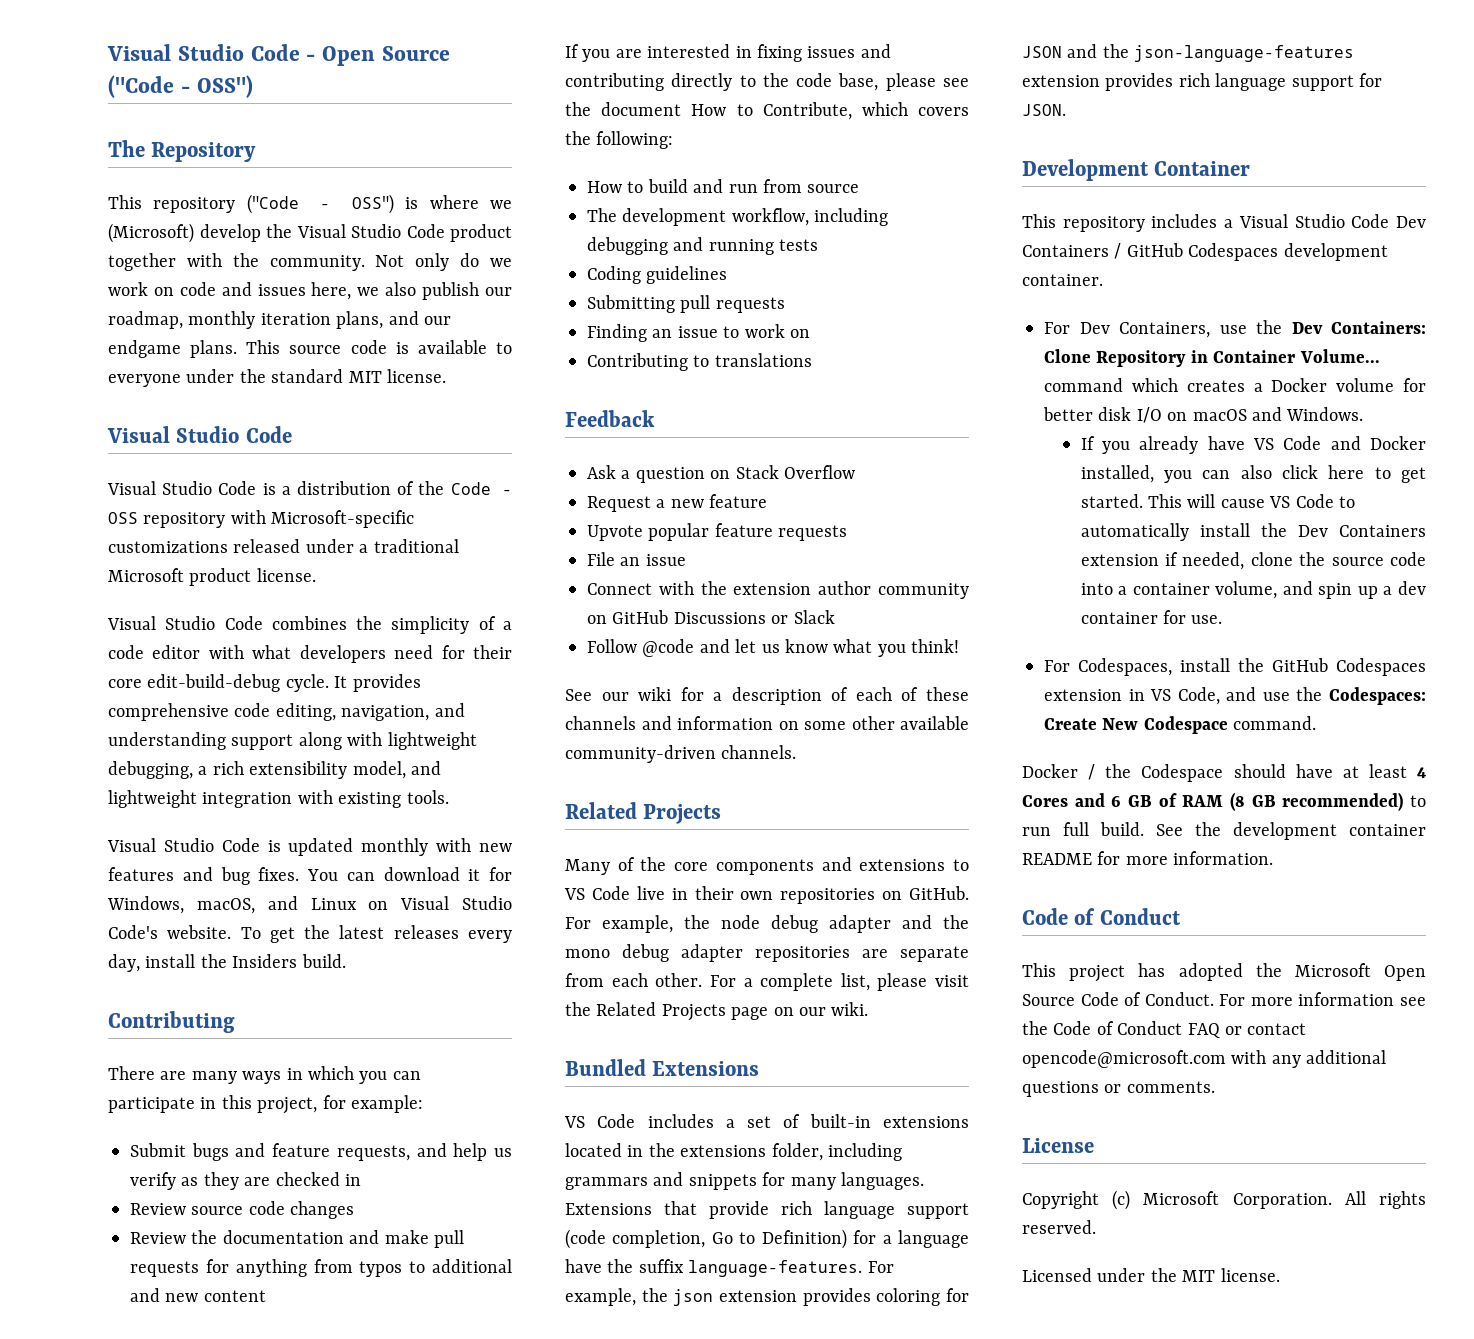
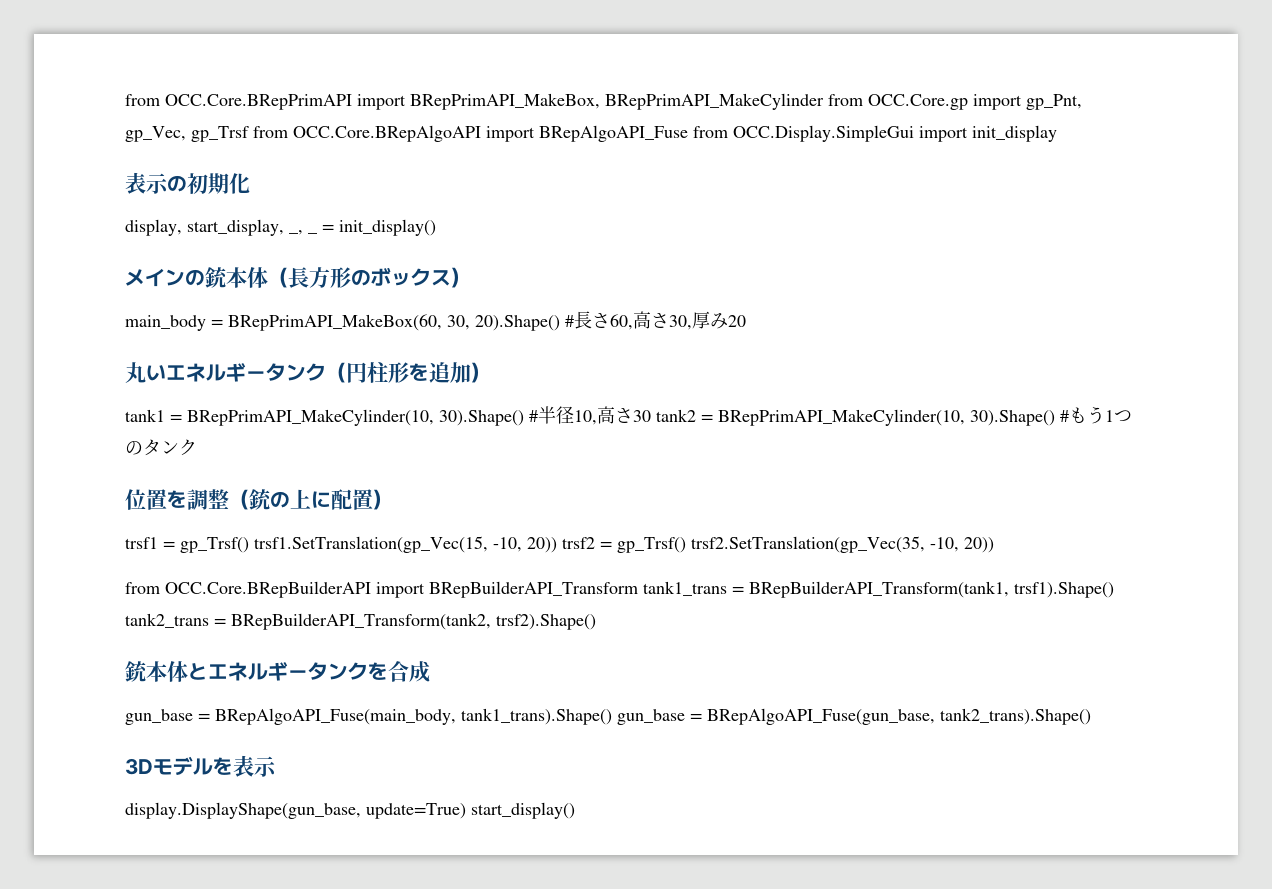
[107,44,450,66] [108,75,253,98] [108,140,257,162] [108,194,512,214] [108,223,512,243] [108,253,512,271] [108,282,512,300] [108,311,451,329] [108,340,512,358] [108,369,446,387] [107,426,292,443] [107,481,512,495] [108,510,415,528] [108,539,459,553] [108,568,316,586] [107,616,512,634] [108,645,512,663] [108,674,421,692] [108,703,465,721] [108,732,477,750] [108,761,441,779] [108,790,449,808] [107,838,512,856] [108,867,512,885] [107,896,512,914] [108,925,512,943] [108,954,346,972] [108,1011,235,1033] [108,1066,421,1084] [108,1095,423,1114] [130,1143,512,1161] [130,1172,361,1190] [130,1201,355,1219] [130,1230,464,1248] [130,1259,512,1277] [130,1288,266,1302] [565,44,891,62] [565,73,969,91] [565,102,969,120] [565,131,674,149] [587,179,860,193] [587,208,889,226] [587,237,819,255] [587,266,728,284] [587,295,785,313] [587,324,810,342] [587,353,812,371] [565,410,655,427] [587,465,855,483] [587,494,768,512] [587,523,848,541] [587,552,686,566] [587,581,969,599] [587,610,835,624] [587,639,960,657] [565,687,969,705] [565,716,969,730] [565,745,797,763] [565,802,722,824] [565,857,969,875] [564,886,969,904] [565,915,969,933] [565,944,969,962] [565,973,969,991] [565,1002,869,1021] [565,1059,760,1076] [564,1114,969,1128] [565,1143,902,1161] [565,1172,924,1190] [565,1201,969,1219] [565,1229,969,1249] [565,1259,894,1277] [565,1288,969,1306] [1022,44,1355,62] [1022,73,1382,91] [1022,104,1066,116] [1022,159,1251,181] [1022,214,1426,232] [1022,243,1388,261] [1022,274,1103,286] [1044,320,1426,338] [1044,349,1380,367] [1044,378,1426,392] [1043,407,1364,423] [1080,436,1426,454] [1080,465,1426,483] [1080,494,1356,508] [1080,523,1426,541] [1080,552,1426,570] [1080,581,1426,599] [1080,610,1223,624] [1044,658,1426,676] [1044,687,1426,705] [1044,716,1317,734] [1022,764,1426,782] [1022,792,1426,811] [1022,822,1426,840] [1022,851,1274,865] [1022,908,1181,925] [1022,963,1426,982] [1022,992,1426,1006] [1022,1021,1307,1038] [1022,1050,1387,1068] [1022,1081,1215,1097] [1022,1138,1094,1153] [1022,1190,1426,1210] [1022,1220,1096,1234] [1022,1268,1280,1282] Visual Studio Code - Open Source ("Code - OSS") // The Repository // This repository ("Code - OSS") is where we (Microsoft) develop the Visual Studio Code product together with the community. Not only do we work on code and issues here, we also publish our roadmap, monthly iteration plans, and our endgame plans. This source code is available to everyone under the standard MIT license. // Visual Studio Code // Visual Studio Code is a distribution of the Code - OSS repository with Microsoft-specific customizations released under a traditional Microsoft product license. // Visual Studio Code combines the simplicity of a code editor with what developers need for their core edit-build-debug cycle. It provides comprehensive code editing, navigation, and understanding support along with lightweight debugging, a rich extensibility model, and lightweight integration with existing tools. // Visual Studio Code is updated monthly with new features and bug fixes. You can download it for Windows, macOS, and Linux on Visual Studio Code's website. To get the latest releases every day, install the Insiders build. // Contributing // There are many ways in which you can participate in this project, for example: // Submit bugs and feature requests, and help us verify as they are checked in // Review source code changes // Review the documentation and make pull requests for anything from typos to additional and new content // If you are interested in fixing issues and contributing directly to the code base, please see the document How to Contribute, which covers the following: // How to build and run from source // The development workflow, including debugging and running tests // Coding guidelines // Submitting pull requests // Finding an issue to work on // Contributing to translations // Feedback // Ask a question on Stack Overflow // Request a new feature // Upvote popular feature requests // File an issue // Connect with the extension author community on GitHub Discussions or Slack // Follow @code and let us know what you think! // See our wiki for a description of each of these channels and information on some other available community-driven channels. // Related Projects // Many of the core components and extensions to VS Code live in their own repositories on GitHub. For example, the node debug adapter and the mono debug adapter repositories are separate from each other. For a complete list, please visit the Related Projects page on our wiki. // Bundled Extensions // VS Code includes a set of built-in extensions located in the extensions folder, including grammars and snippets for many languages. Extensions that provide rich language support (code completion, Go to Definition) for a language have the suffix language-features. For example, the json extension provides coloring for JSON and the json-language-features extension provides rich language support for JSON. // Development Container // This repository includes a Visual Studio Code Dev Containers / GitHub Codespaces development container. // For Dev Containers, use the Dev Containers: Clone Repository in Container Volume... command which creates a Docker volume for better disk I/O on macOS and Windows. // If you already have VS Code and Docker installed, you can also click here to get started. This will cause VS Code to automatically install the Dev Containers extension if needed, clone the source code into a container volume, and spin up a dev container for use. // For Codespaces, install the GitHub Codespaces extension in VS Code, and use the Codespaces: Create New Codespace command. // Docker / the Codespace should have at least 4 Cores and 6 GB of RAM (8 GB recommended) to run full build. See the development container README for more information. // Code of Conduct // This project has adopted the Microsoft Open Source Code of Conduct. For more information see the Code of Conduct FAQ or contact opencode@microsoft.com with any additional questions or comments. // License // Copyright (c) Microsoft Corporation. All rights reserved. // Licensed under the MIT license. -> [125,93,1082,110] [125,125,1057,142] [125,172,250,194] [125,219,317,236] [322,219,436,236] [125,267,471,288] [125,311,746,331] [125,362,491,383] [125,406,1132,426] [125,439,197,456] [125,489,393,510] [125,536,994,553] [125,581,1114,598] [125,613,596,630] [125,661,430,683] [125,708,1091,725] [125,755,277,777] [125,802,575,819] from OCC.Core.BRepPrimAPI import BRepPrimAPI_MakeBox, BRepPrimAPI_MakeCylinder from OCC.Core.gp import gp_Pnt, gp_Vec, gp_Trsf from OCC.Core.BRepAlgoAPI import BRepAlgoAPI_Fuse from OCC.Display.SimpleGui import init_display // 表示の初期化 // display, start_display, _, _ = init_display() // メインの銃本体（長方形のボックス） // main_body = BRepPrimAPI_MakeBox(60, 30, 20).Shape() #長さ60,高さ30,厚み20 // 丸いエネルギータンク（円柱形を追加） // tank1 = BRepPrimAPI_MakeCylinder(10, 30).Shape() #半径10,高さ30 tank2 = BRepPrimAPI_MakeCylinder(10, 30).Shape() #もう1つのタンク // 位置を調整（銃の上に配置） // trsf1 = gp_Trsf() trsf1.SetTranslation(gp_Vec(15, -10, 20)) trsf2 = gp_Trsf() trsf2.SetTranslation(gp_Vec(35, -10, 20)) // from OCC.Core.BRepBuilderAPI import BRepBuilderAPI_Transform tank1_trans = BRepBuilderAPI_Transform(tank1, trsf1).Shape() tank2_trans = BRepBuilderAPI_Transform(tank2, trsf2).Shape() // 銃本体とエネルギータンクを合成 // gun_base = BRepAlgoAPI_Fuse(main_body, tank1_trans).Shape() gun_base = BRepAlgoAPI_Fuse(gun_base, tank2_trans).Shape() // 3Dモデルを表示 // display.DisplayShape(gun_base, update=True) start_display()

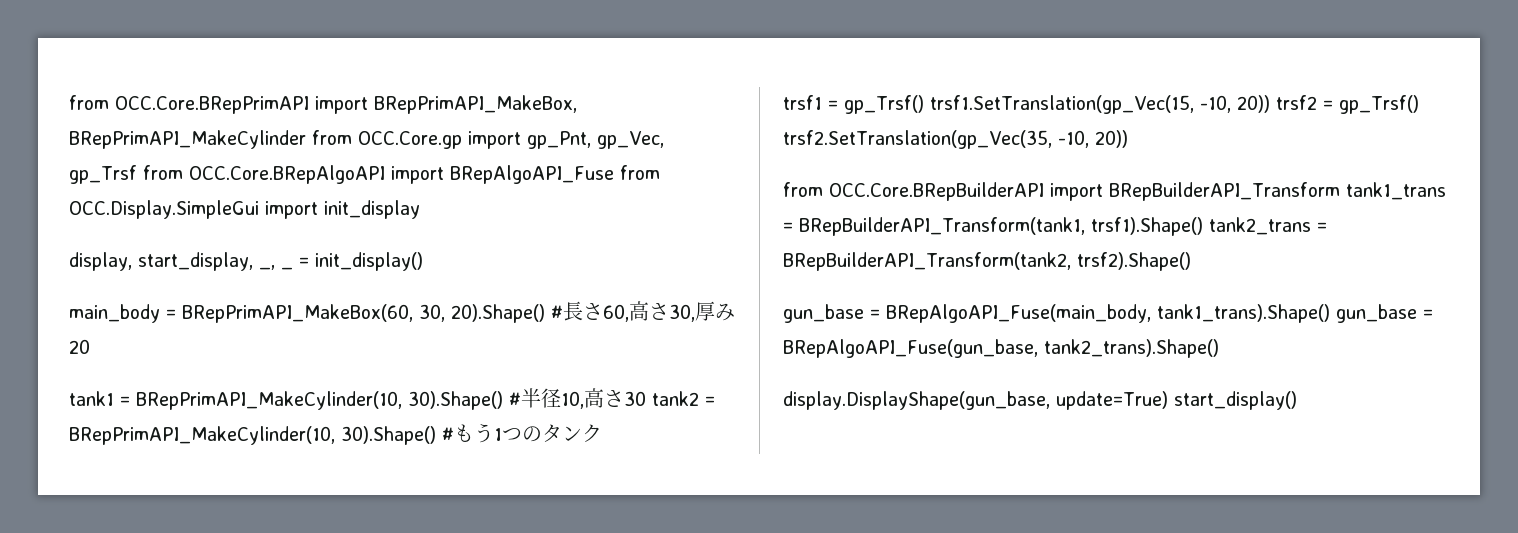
[125,172,250,194] // 表示の初期化 -> (420, 209) none
[125,267,471,288] // メインの銃本体（長方形のボックス） -> (423, 261) none
[125,362,491,383] // 丸いエネルギータンク（円柱形を追加） -> (90, 346) none
[125,489,393,510] // 位置を調整（銃の上に配置） -> (602, 433) none
[125,661,430,683] // 銃本体とエネルギータンクを合成 -> (1191, 261) none
[125,755,277,777] // 3Dモデルを表示 -> (1219, 348) none

